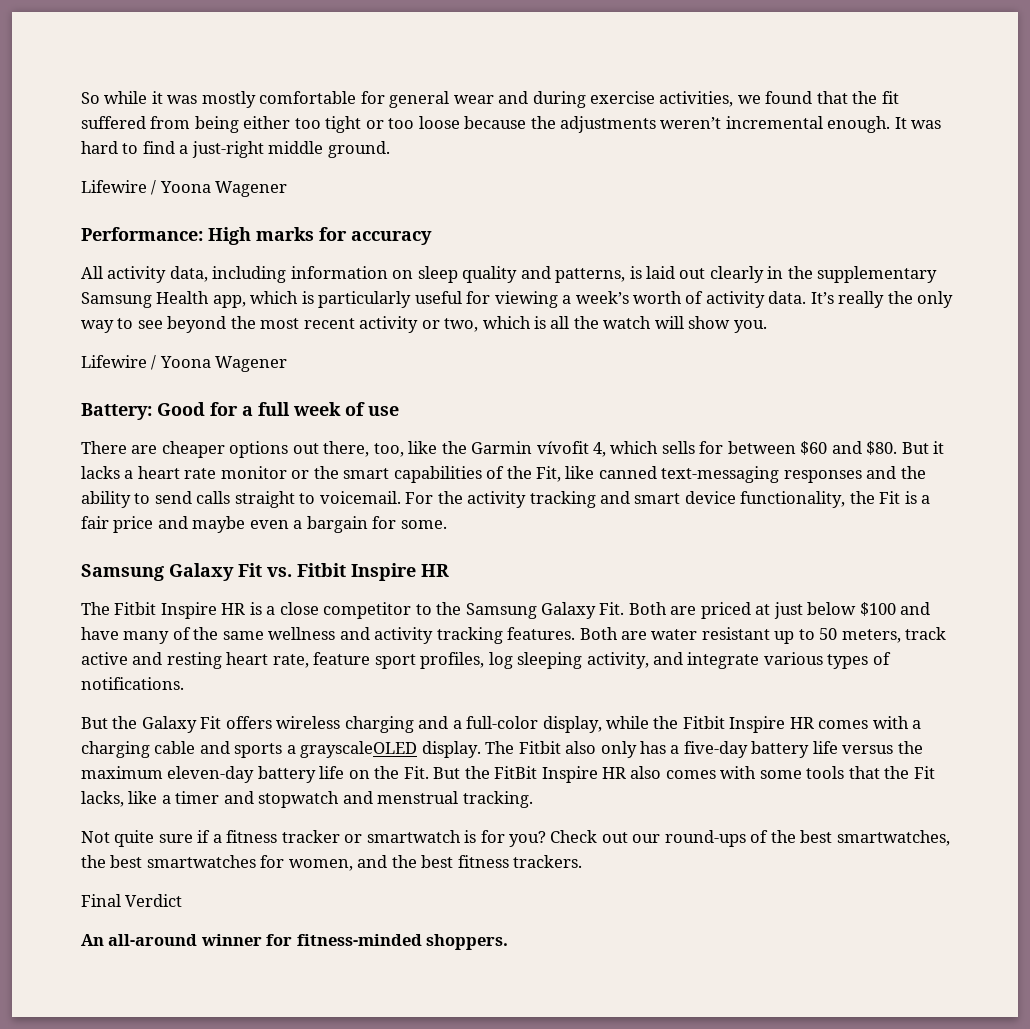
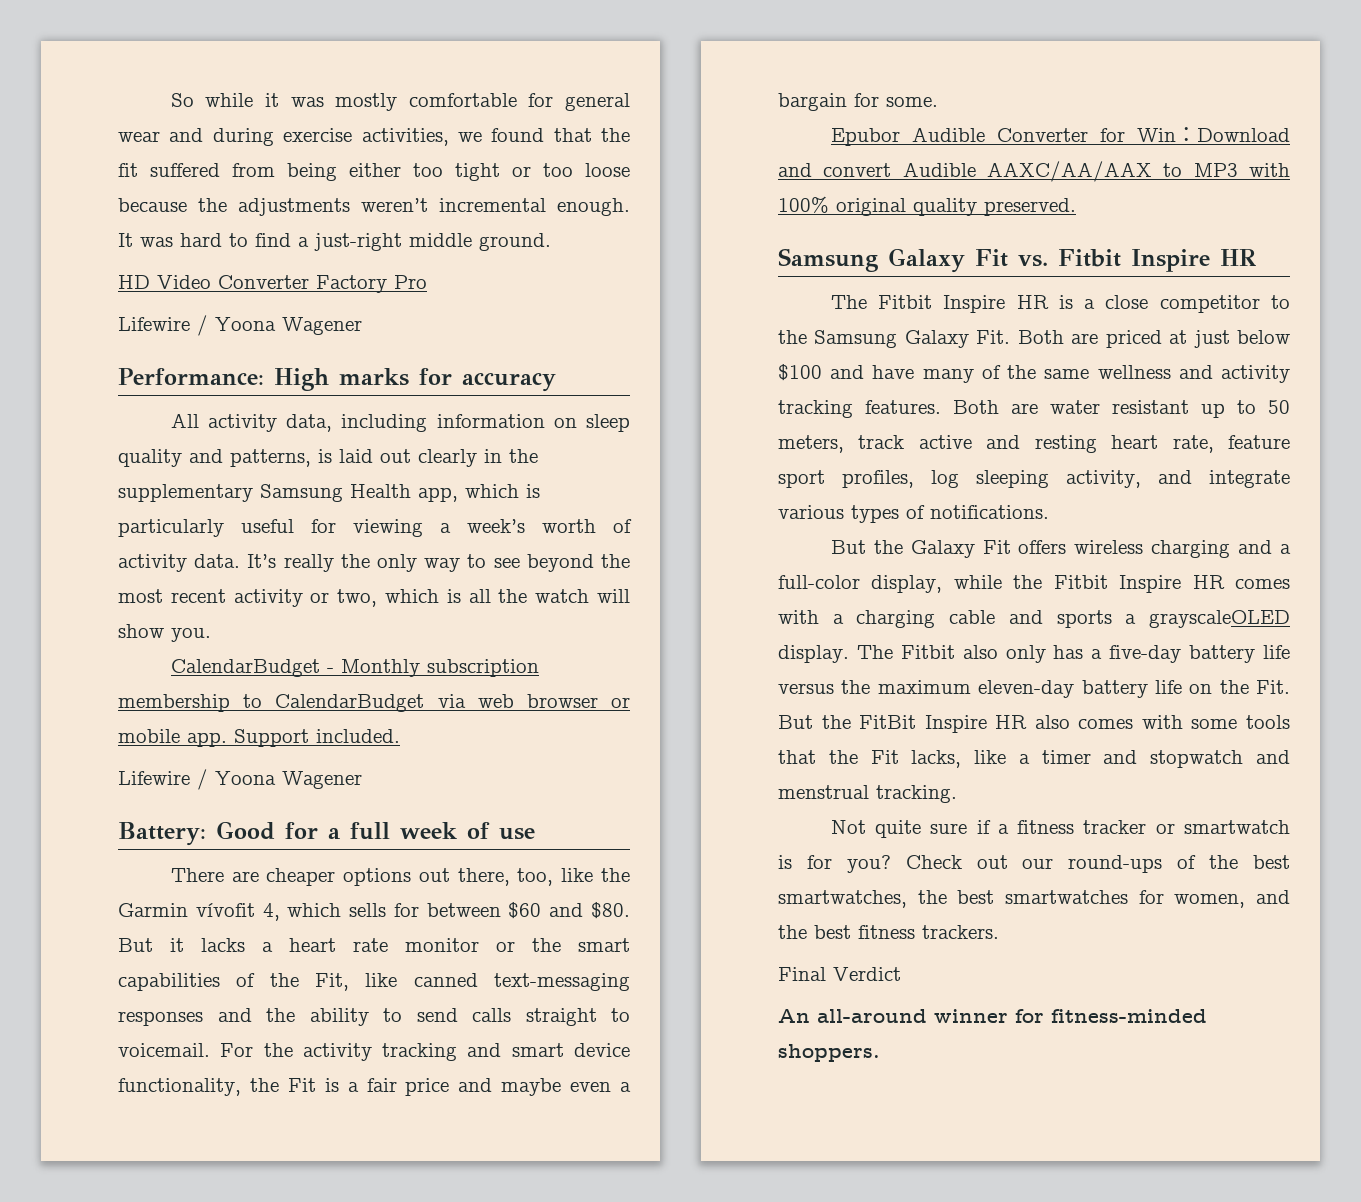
(390, 149) none -> [118,275,427,293] // HD Video Converter Factory Pro
(767, 326) none -> [170,659,539,677] [118,694,631,712] [118,729,400,747] // CalendarBudget - Monthly subscription membership to CalendarBudget via web browser or mobile app. Support included.
(447, 524) none -> [830,127,1290,146] [778,161,1290,182] [778,196,1076,216] // Epubor Audible Converter for Win：Download and convert Audible AAXC/AA/AAX to MP3 with 100% original quality preserved.

